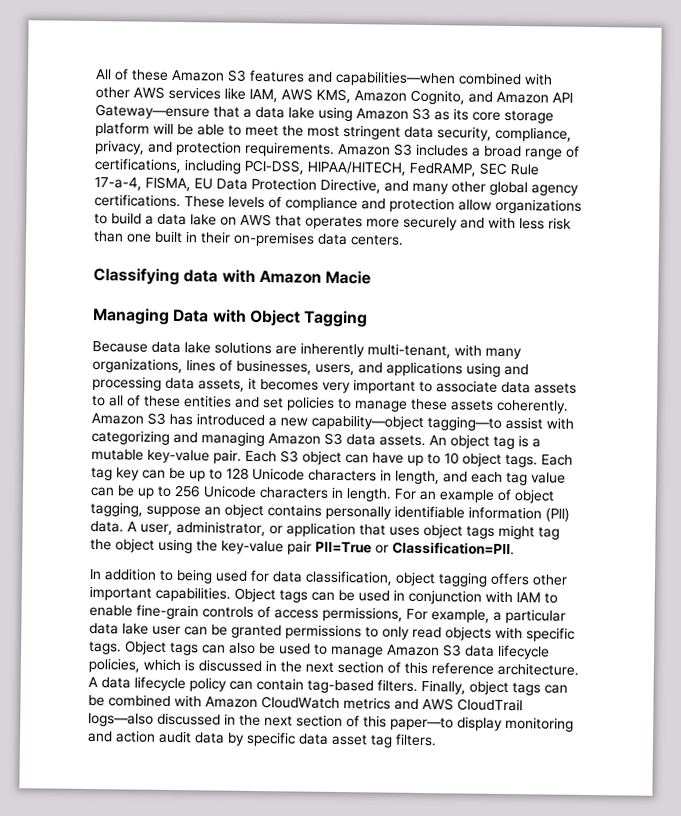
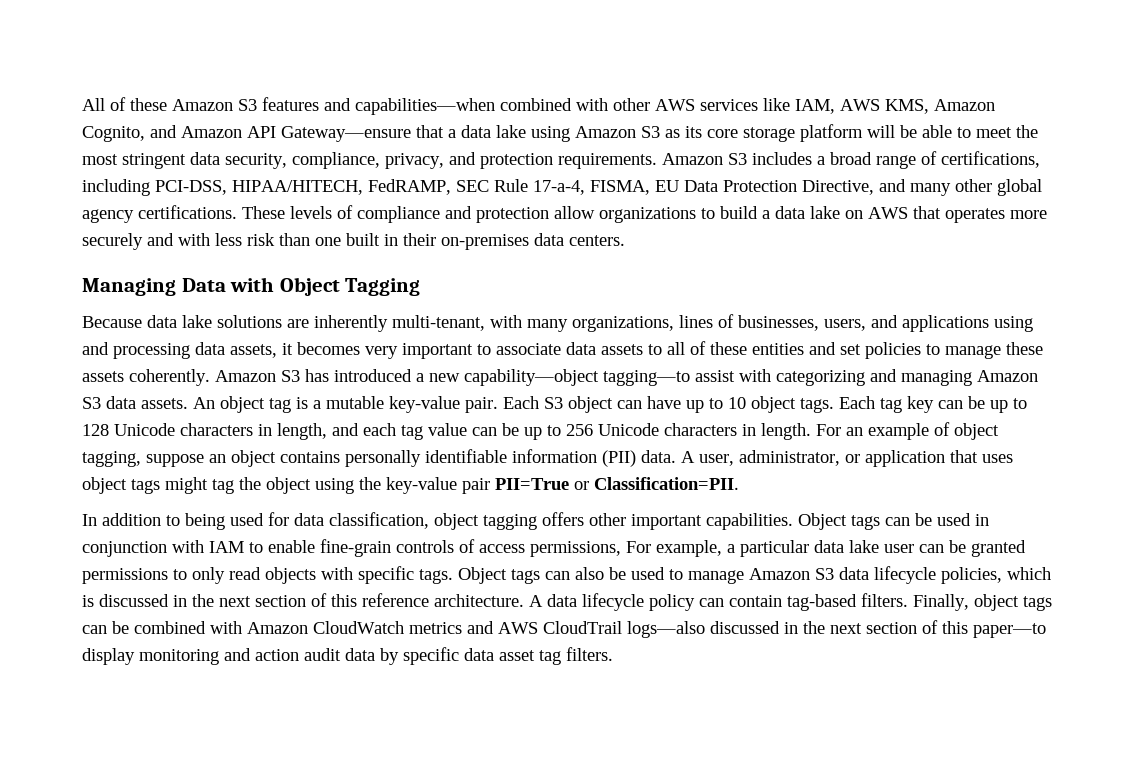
[93,268,372,286] // Classifying data with Amazon Macie -> (625, 240) none

